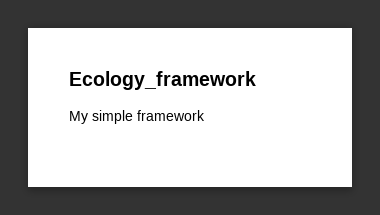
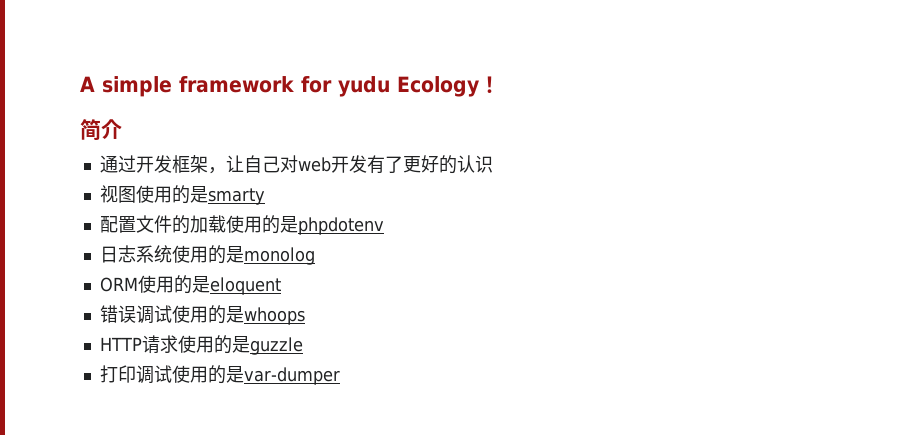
[69,71,256,90] [69,110,205,124] Ecology_framework // My simple framework -> [80,76,500,97] [80,119,122,141] [99,155,493,174] [99,185,265,205] [99,215,384,235] [99,245,315,265] [99,275,281,295] [99,305,305,325] [99,335,303,355] [99,365,340,385] A simple framework for yudu Ecology！ // 简介 // 通过开发框架，让自己对web开发有了更好的认识 // 视图使用的是smarty // 配置文件的加载使用的是phpdotenv // 日志系统使用的是monolog // ORM使用的是eloquent // 错误调试使用的是whoops // HTTP请求使用的是guzzle // 打印调试使用的是var-dumper

